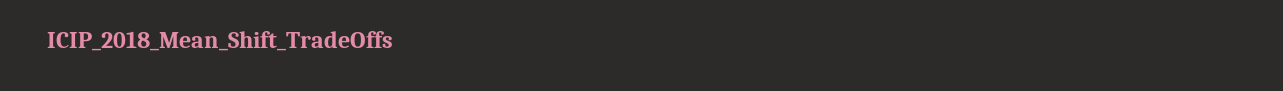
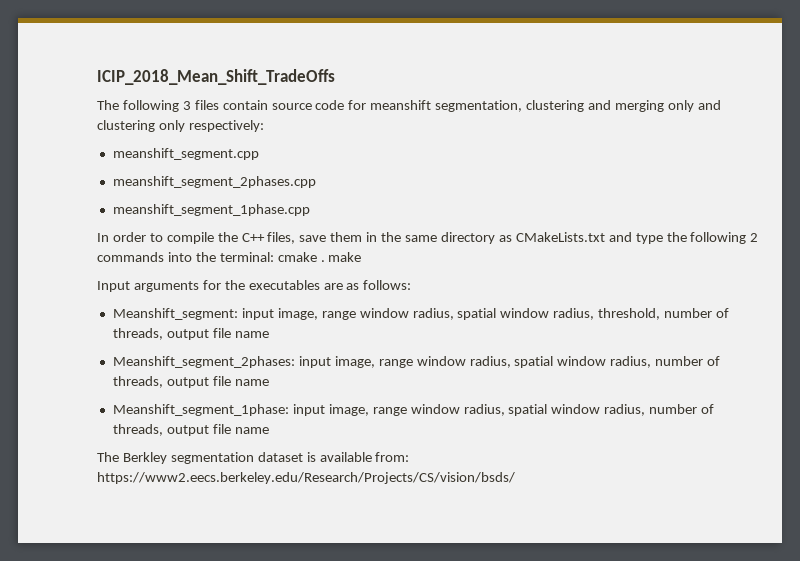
(393, 41) none -> [97,100,721,112] [97,120,264,132] [112,148,259,160] [112,176,316,188] [112,204,310,216] [97,232,759,244] [97,252,362,262] [97,280,412,292] [112,308,730,320] [112,328,269,340] [112,356,721,368] [112,376,269,388] [112,404,715,416] [112,424,269,436] [97,452,410,464] [97,472,515,484] // The following 3 files contain source code for meanshift segmentation, clustering and merging only and clustering only respectively: // meanshift_segment.cpp // meanshift_segment_2phases.cpp // meanshift_segment_1phase.cpp // In order to compile the C++ files, save them in the same directory as CMakeLists.txt and type the following 2 commands into the terminal: cmake . make // Input arguments for the executables are as follows: // Meanshift_segment: input image, range window radius, spatial window radius, threshold, number of threads, output file name // Meanshift_segment_2phases: input image, range window radius, spatial window radius, number of threads, output file name // Meanshift_segment_1phase: input image, range window radius, spatial window radius, number of threads, output file name // The Berkley segmentation dataset is available from: https://www2.eecs.berkeley.edu/Research/Projects/CS/vision/bsds/

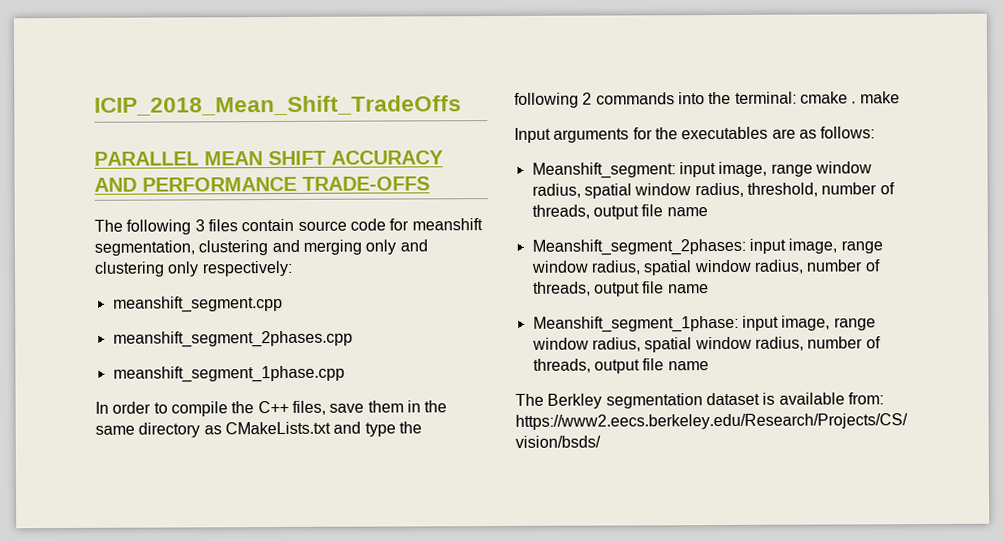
(335, 77) none -> [94,150,444,166] [94,176,430,192] // PARALLEL MEAN SHIFT ACCURACY AND PERFORMANCE TRADE-OFFS

